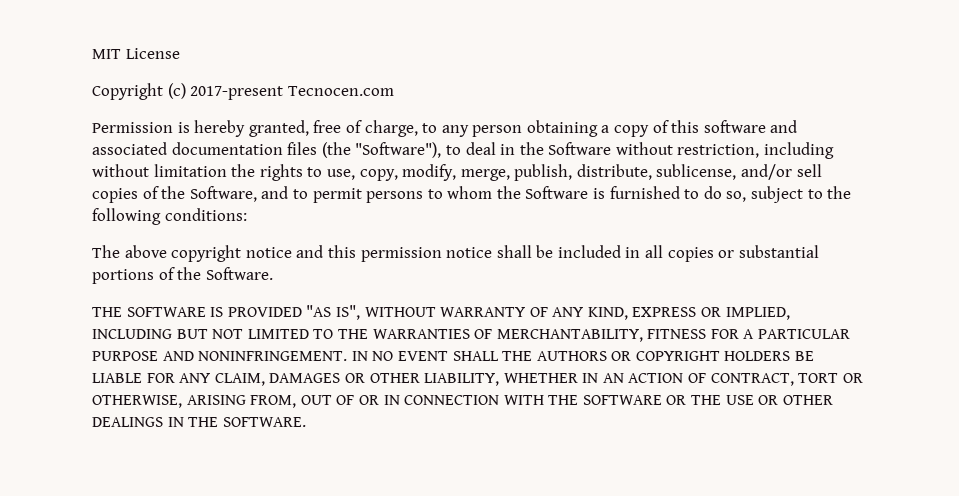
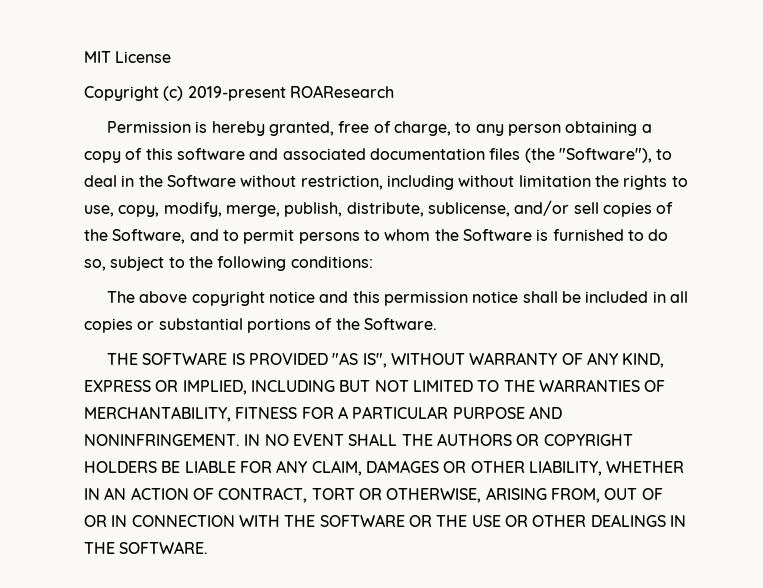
[190,86,394,100] 2017-present Tecnocen.com -> [187,85,394,101] 2019-present ROAResearch

